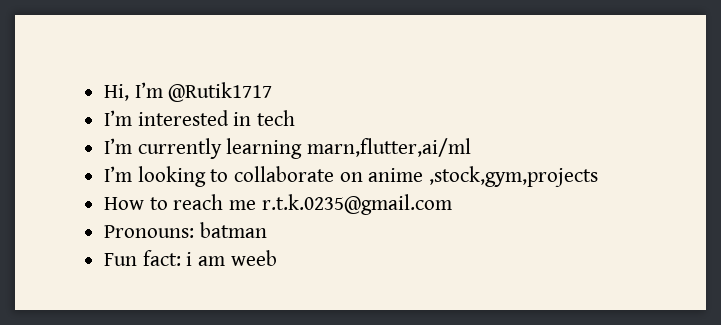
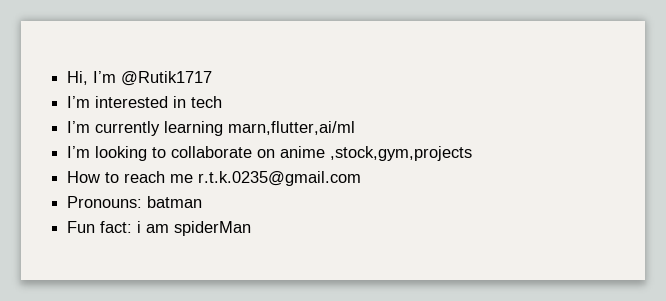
[230,250,277,266] weeb -> [174,221,252,236] spiderMan

